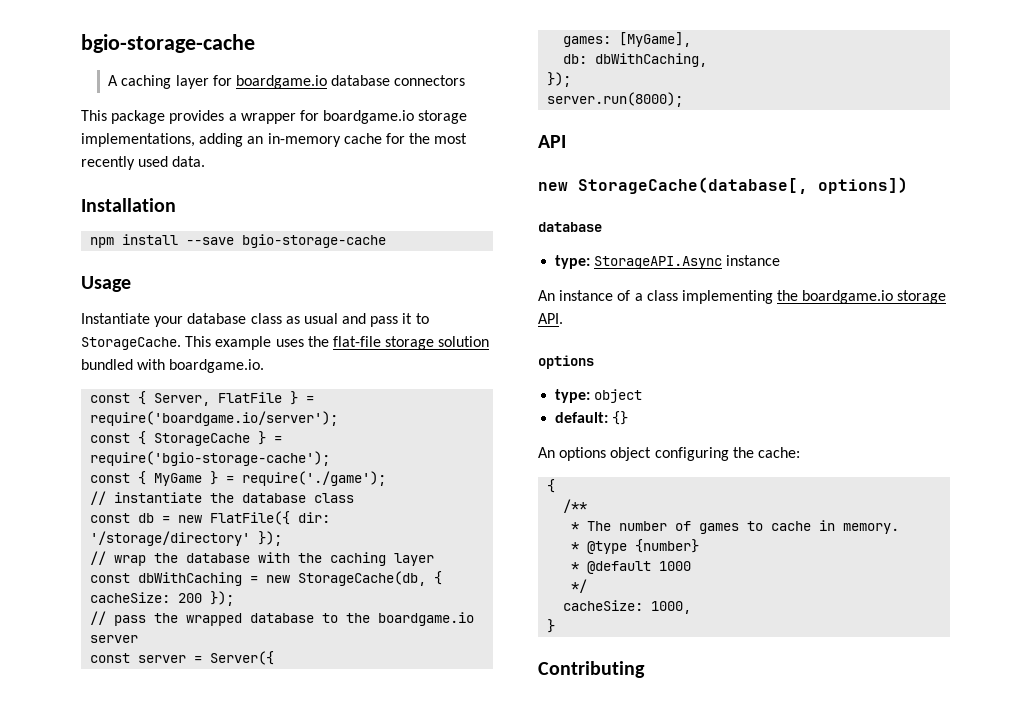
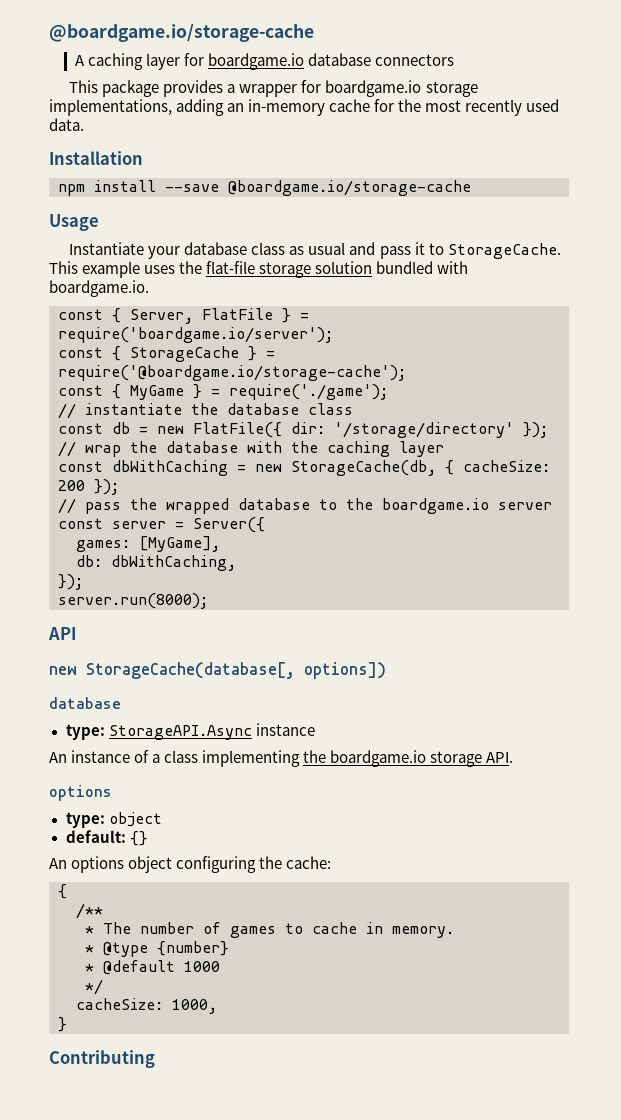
[81,34,255,53] bgio-storage-cache -> [49,24,314,42] @boardgame.io/storage-cache
[242,234,387,248] bgio-storage-cache -> [228,180,471,196] @boardgame.io/storage-cache
[90,451,331,466] require('bgio-storage-cache'); -> [58,365,406,381] require('@boardgame.io/storage-cache');

